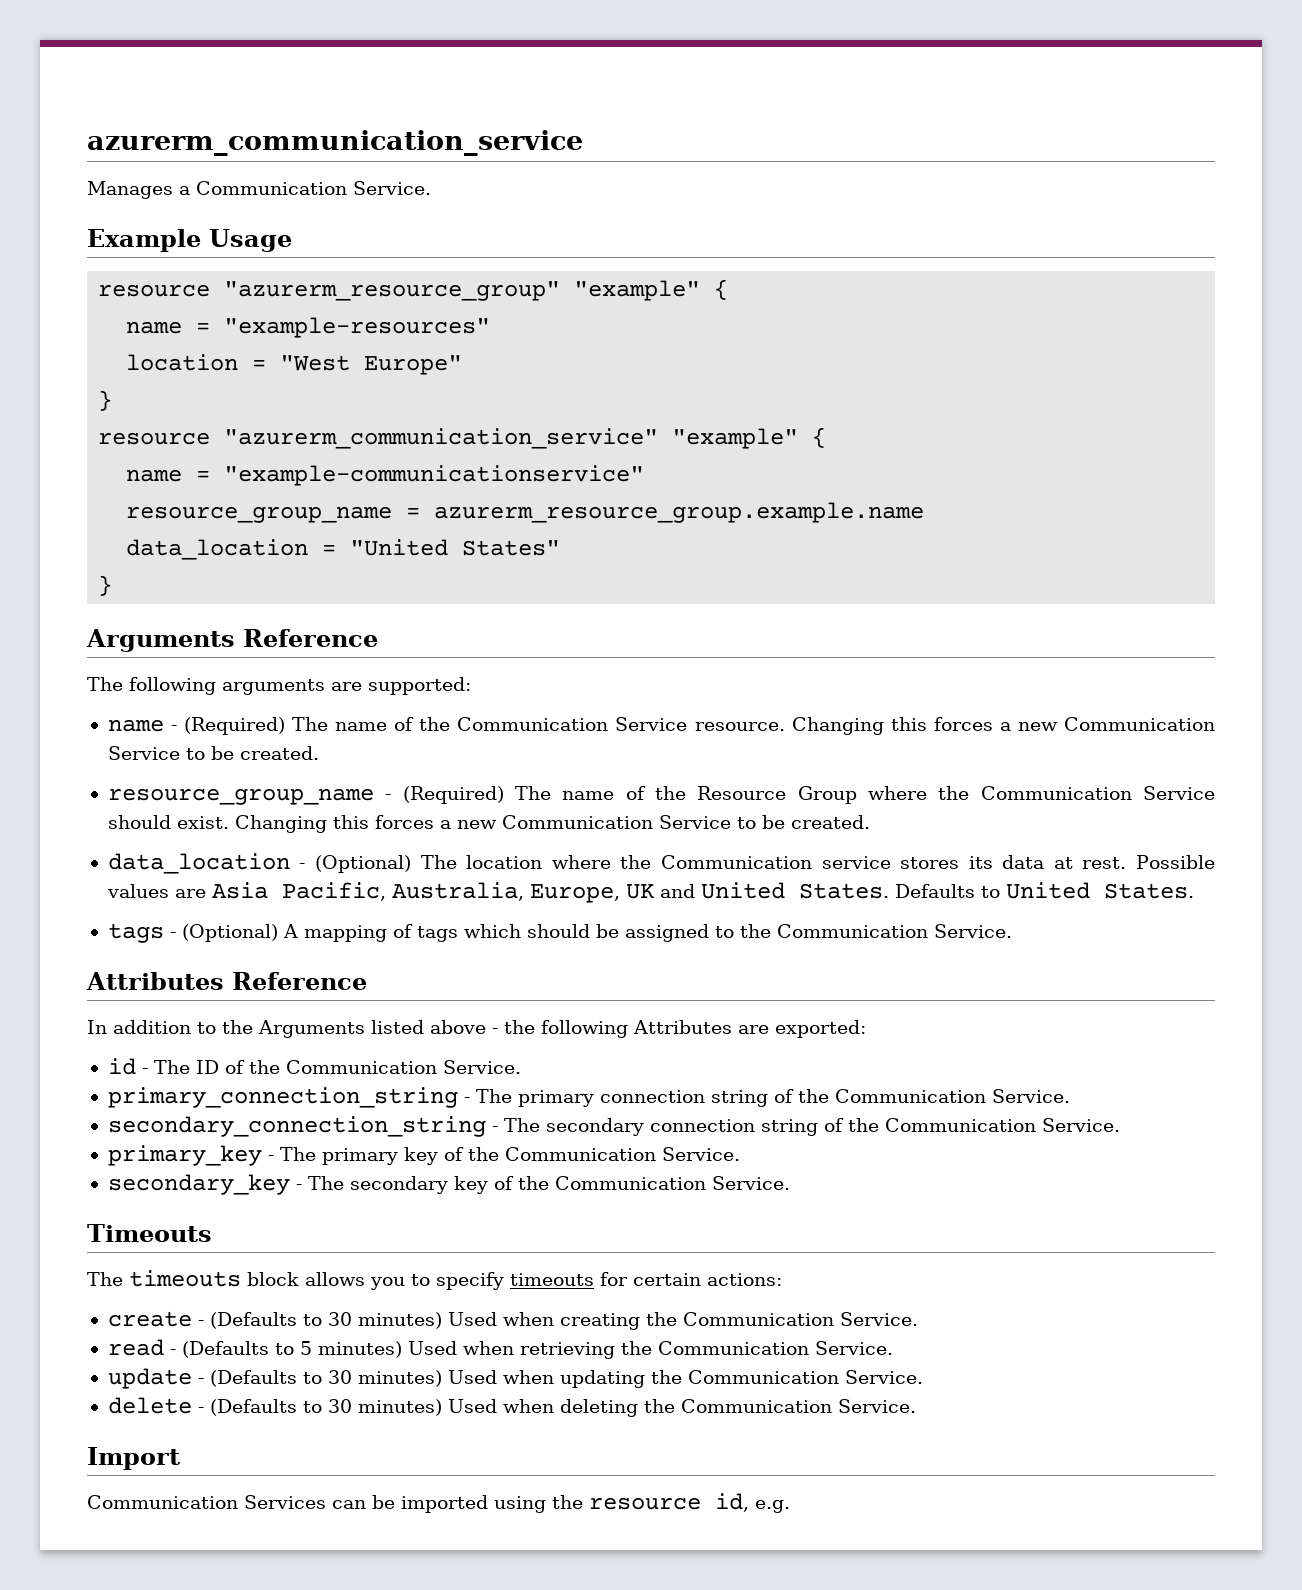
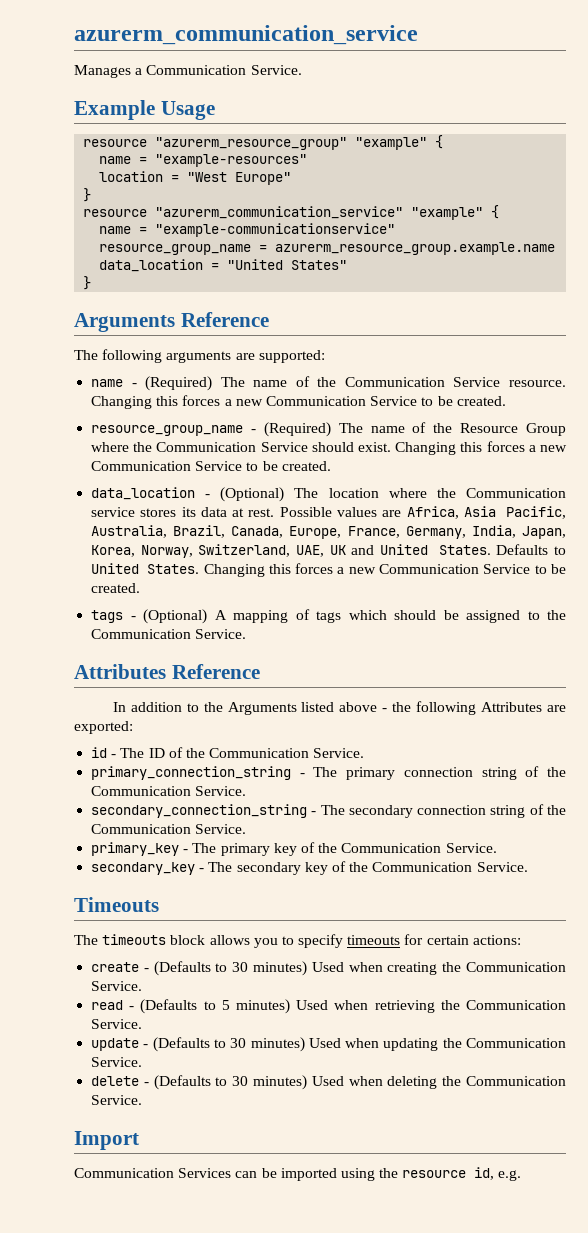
(206, 893) none -> [406,506,459,519] Africa,
[529,884,620,903] Europe, -> [173,525,566,539] [91,544,324,558] Brazil, Canada, Europe, France, Germany, India, Japan, Korea, Norway, Switzerland, UAE,
(1194, 891) none -> [203,563,566,577] [91,583,141,593] Changing this forces a new Communication Service to be created.

